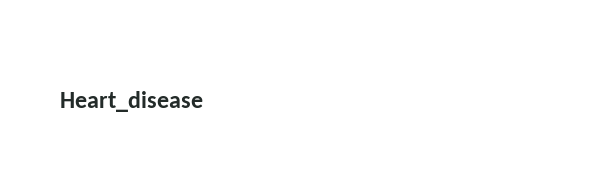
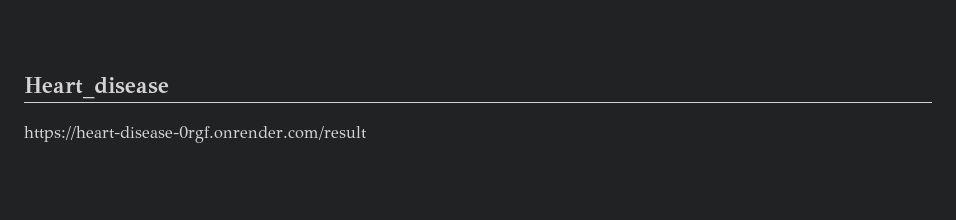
(203, 101) none -> [24,126,367,143] // https://heart-disease-0rgf.onrender.com/result

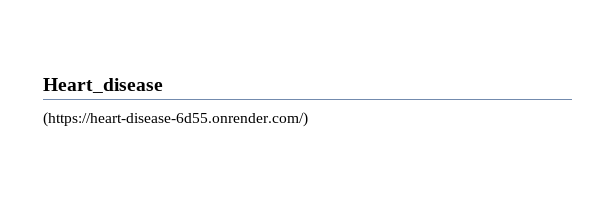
[24,126,367,143] https://heart-disease-0rgf.onrender.com/result -> [43,112,308,127] (https://heart-disease-6d55.onrender.com/)

